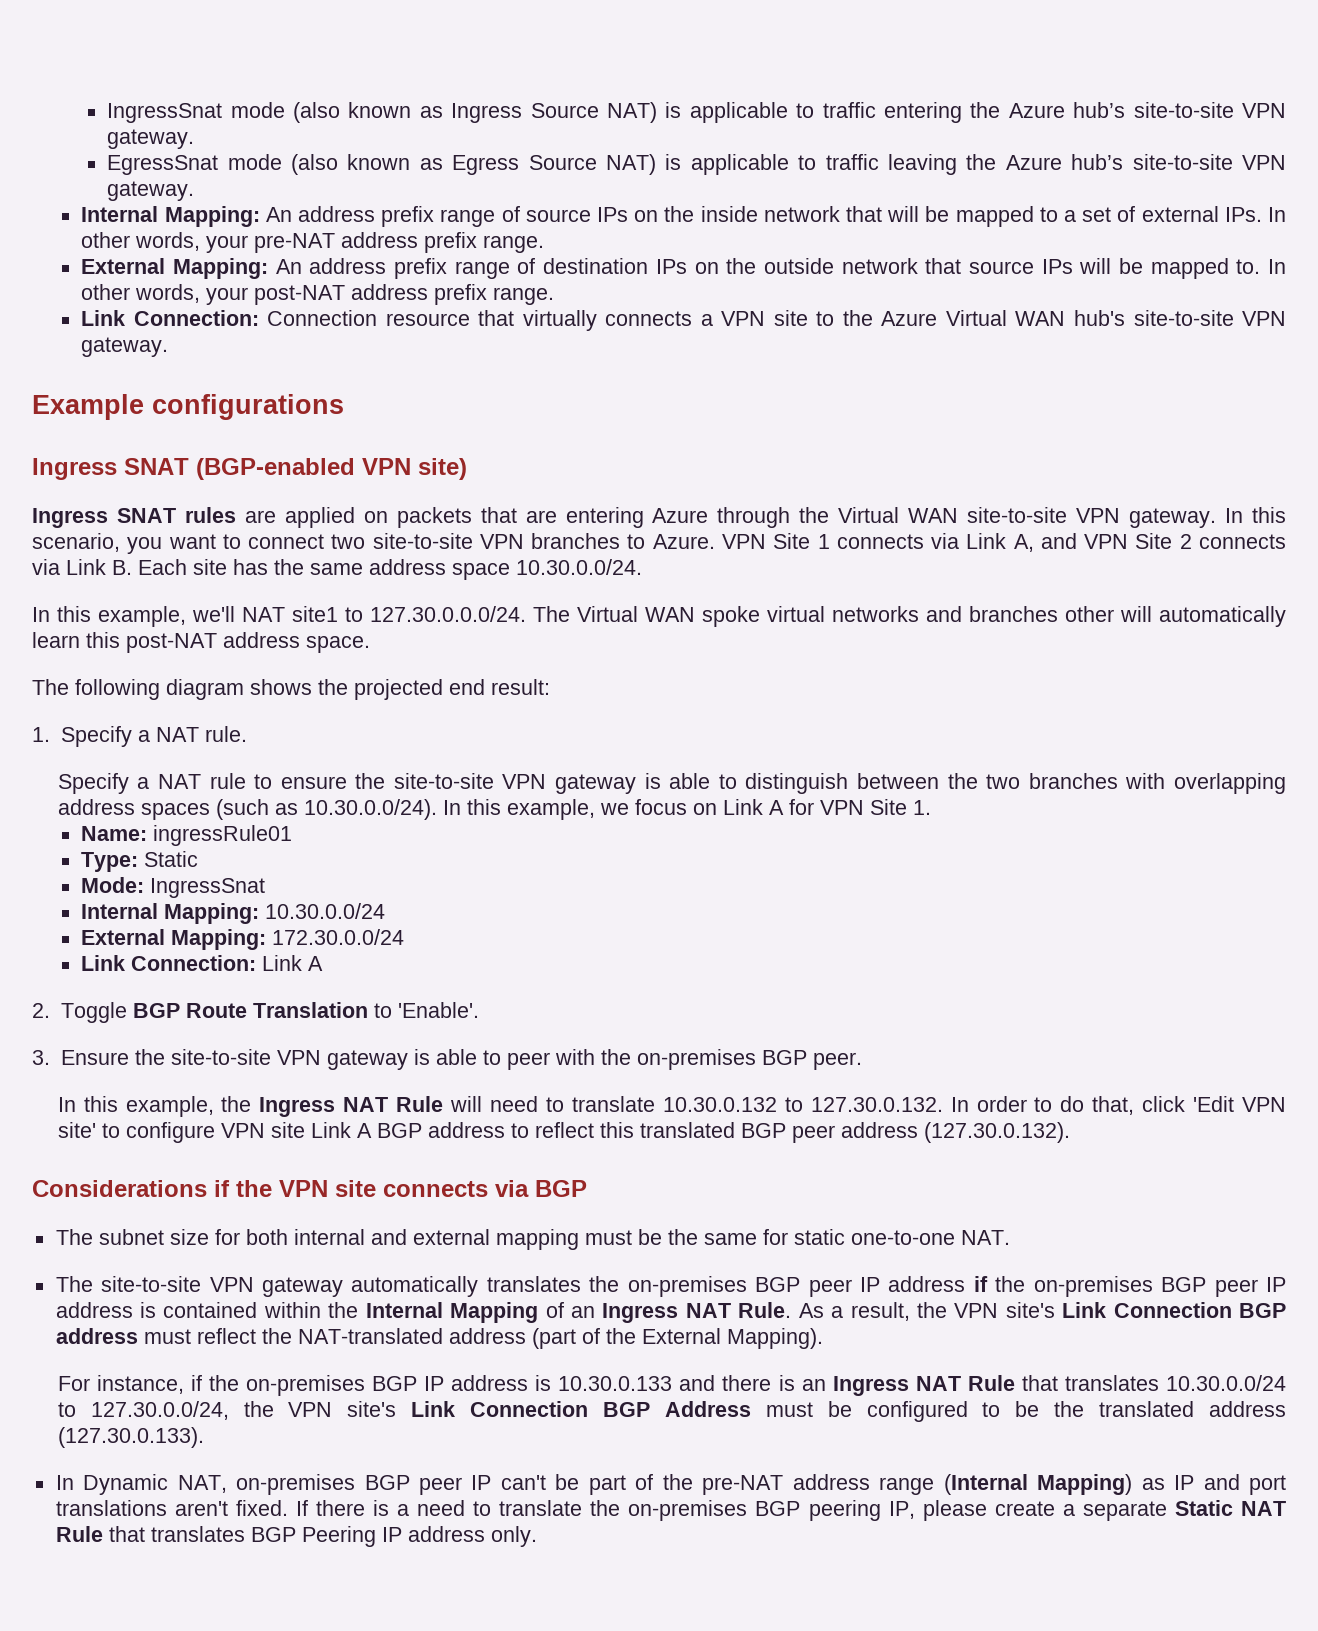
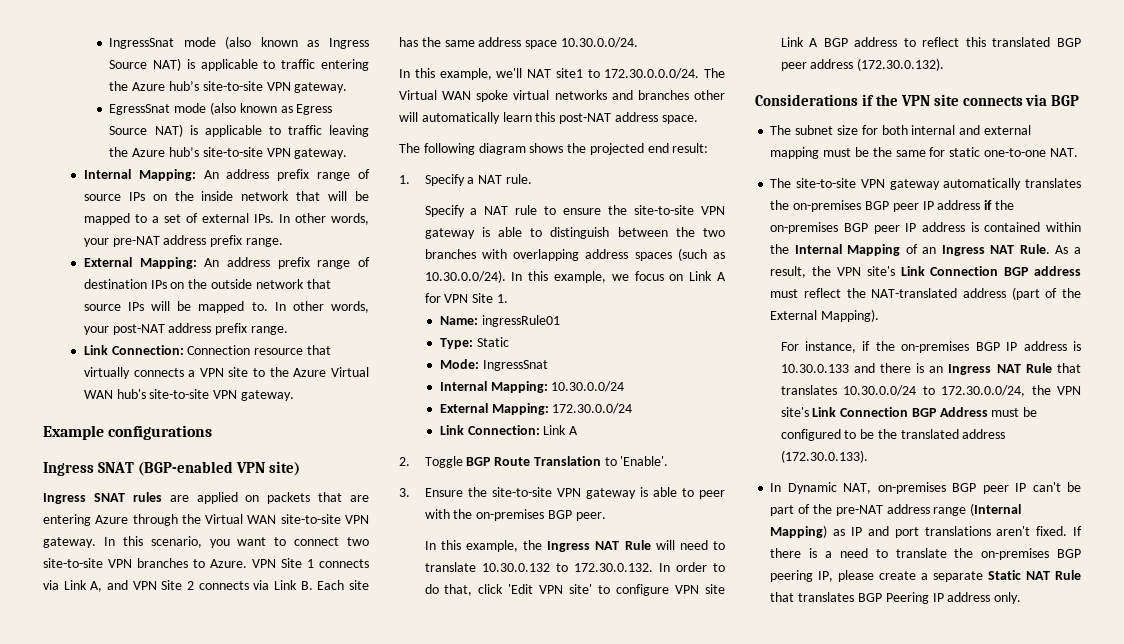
[370,606,526,622] 127.30.0.0.0/24. -> [604,68,700,79] 172.30.0.0.0/24.
[810,1097,943,1112] 127.30.0.132. -> [573,563,653,572] 172.30.0.132.
[923,1122,1070,1143] (127.30.0.132). -> [857,58,945,71] (172.30.0.132).
[90,1401,229,1420] 127.30.0.0/24, -> [940,385,1025,397] 172.30.0.0/24,
[57,1427,204,1448] (127.30.0.133). -> [780,450,868,463] (172.30.0.133).

